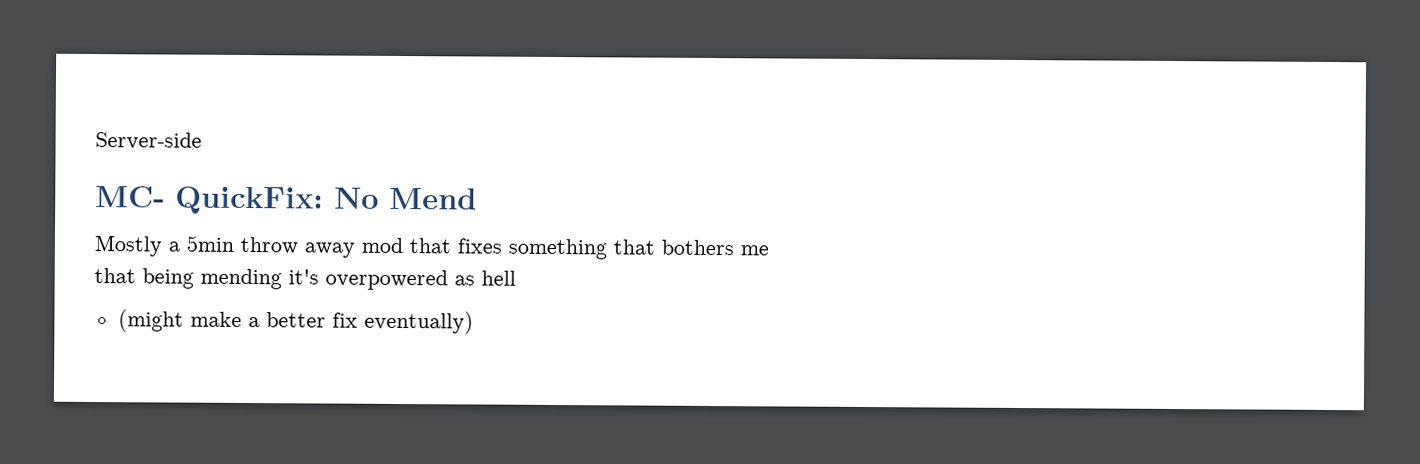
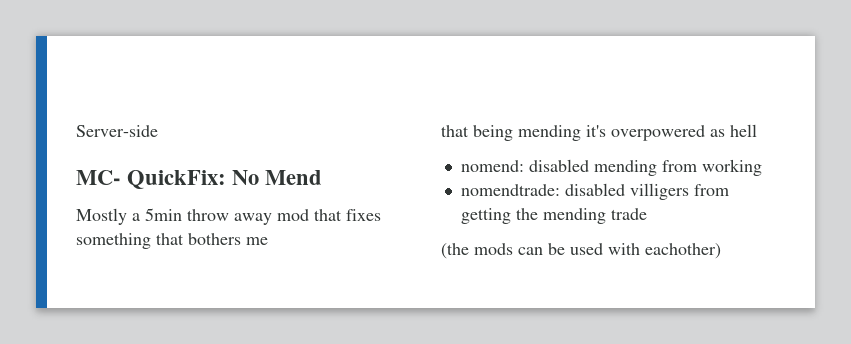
[117,309,474,335] (might make a better fix eventually) -> [460,159,762,176] [460,183,729,200] [460,208,647,224] [441,243,721,259] nomend: disabled mending from working // nomendtrade: disabled villigers from getting the mending trade // (the mods can be used with eachother)

